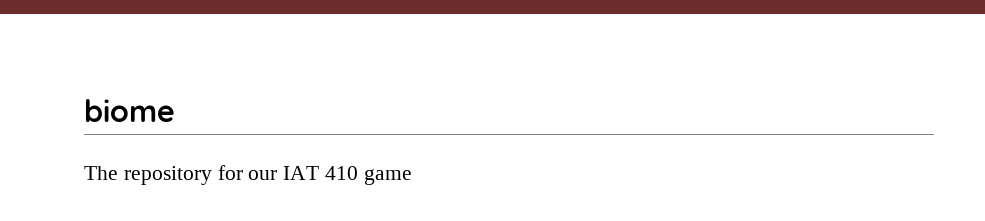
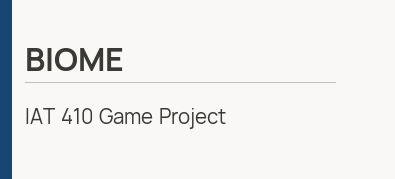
[84,99,175,122] [84,165,412,185] biome // The repository for our IAT 410 game -> [25,48,124,71] [25,108,226,129] BIOME // IAT 410 Game Project

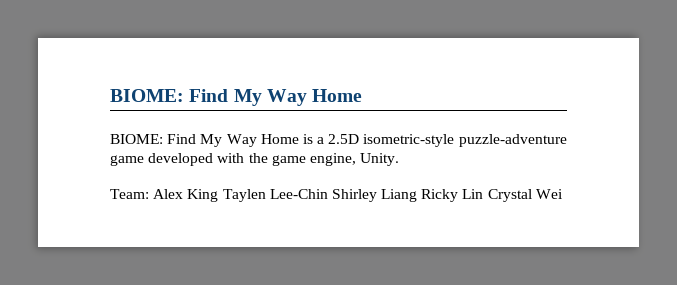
[25,48,124,71] [25,108,226,129] BIOME // IAT 410 Game Project -> [110,89,363,106] [110,134,567,147] [110,153,400,166] [110,189,563,202] BIOME: Find My Way Home // BIOME: Find My Way Home is a 2.5D isometric-style puzzle-adventure game developed with the game engine, Unity. // Team: Alex King Taylen Lee-Chin Shirley Liang Ricky Lin Crystal Wei

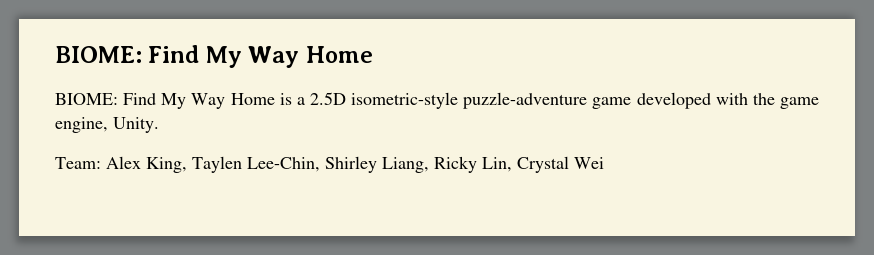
[187,189,484,202] King Taylen Lee-Chin Shirley Liang Ricky Lin -> [146,156,512,173] King, Taylen Lee-Chin, Shirley Liang, Ricky Lin,

